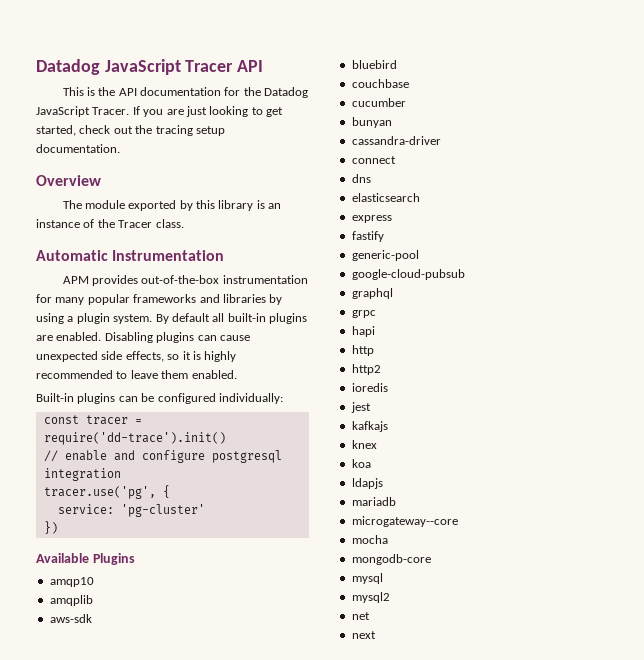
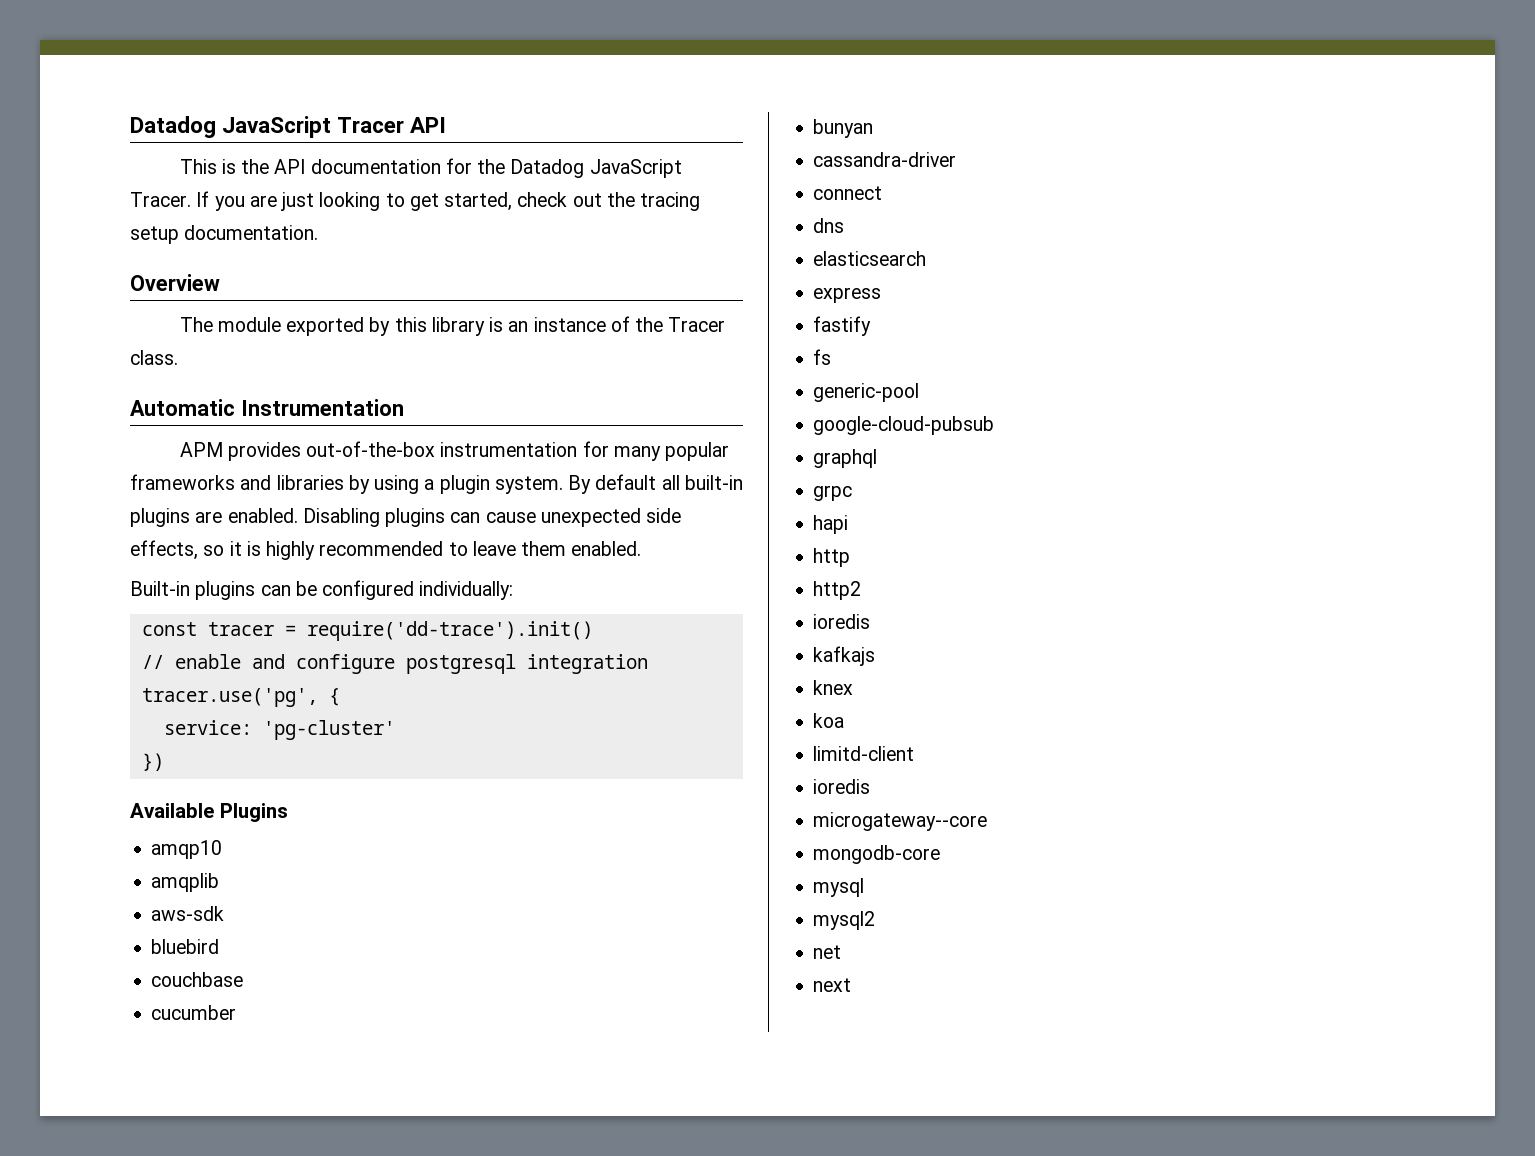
(384, 236) none -> [813,349,832,365] // fs
[350,402,371,413] // jest -> (871, 621) none
[351,478,383,489] [351,497,396,506] ldapjs // mariadb -> [813,746,915,761] [813,779,871,794] limitd-client // ioredis
[351,535,388,544] // mocha -> (988, 821) none

